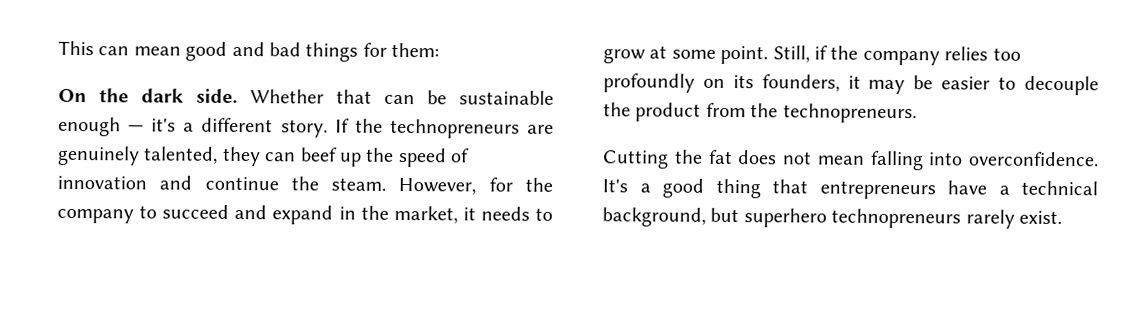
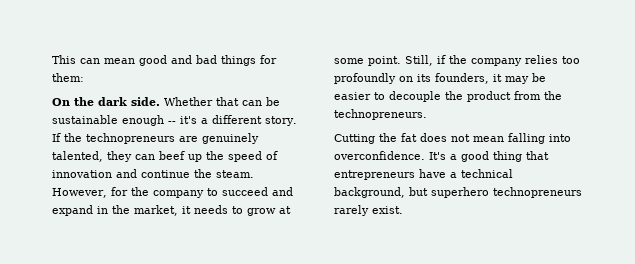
[128,125,145,132] — -> [168,121,176,124] --

